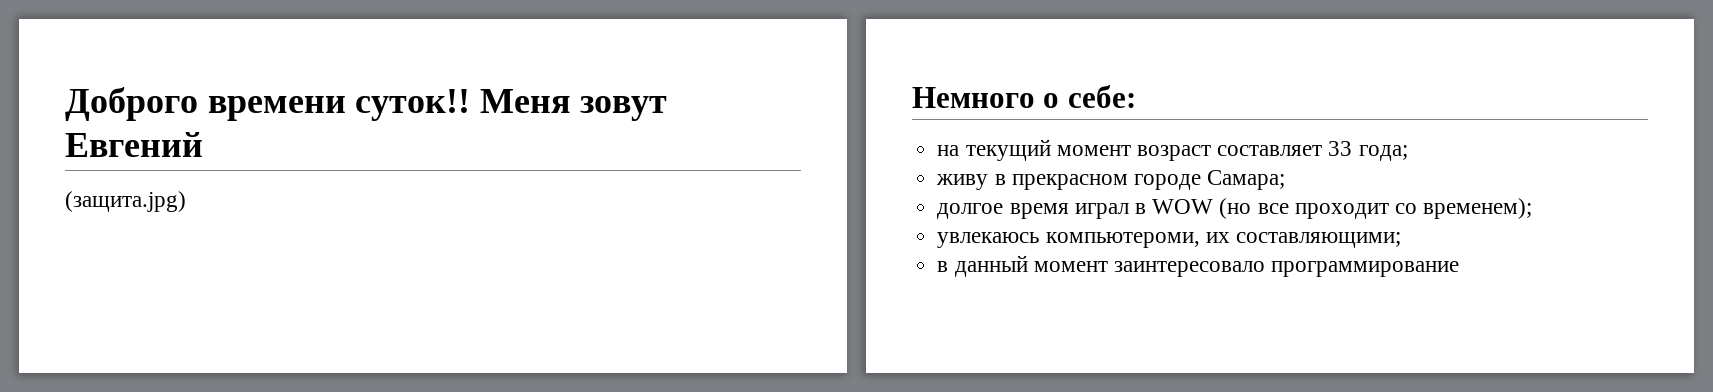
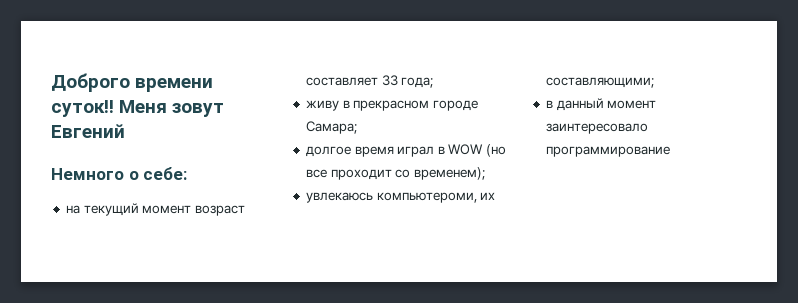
[65,191,186,212] // (защита.jpg) -> (125, 131) none

